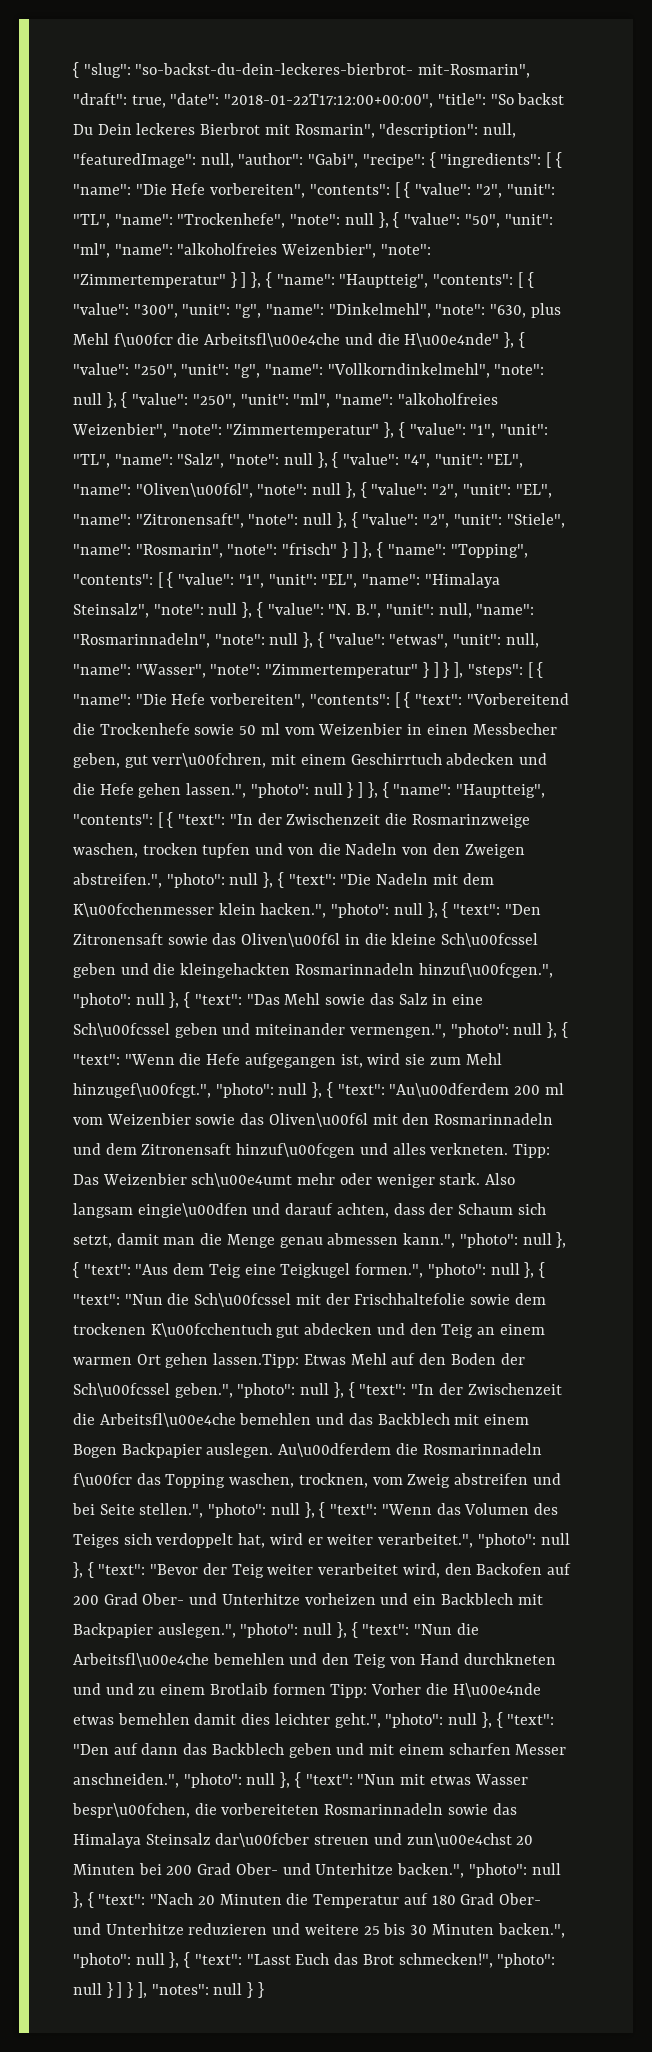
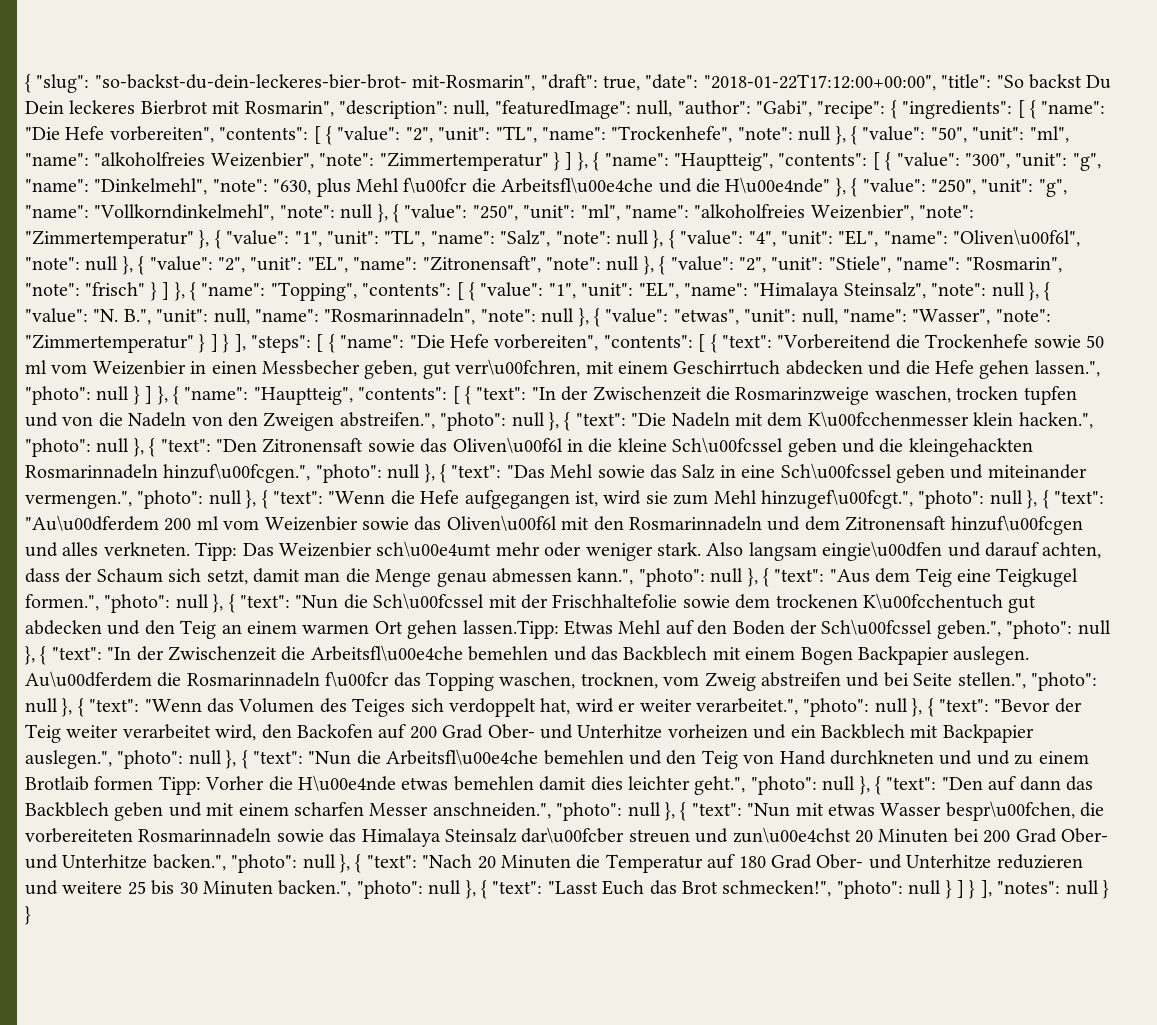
[135,63,414,75] "so-backst-du-dein-leckeres-bierbrot- -> [94,74,407,89] "so-backst-du-dein-leckeres-bier-brot-

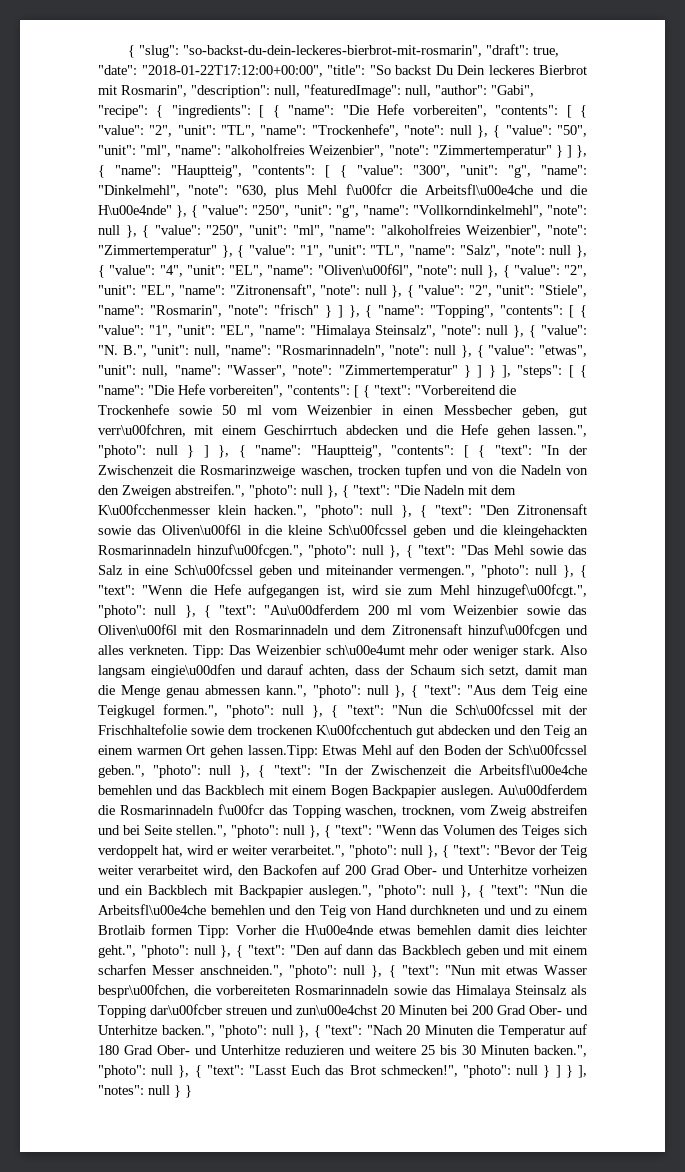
[94,74,536,91] "so-backst-du-dein-leckeres-bier-brot- mit-Rosmarin", -> [183,45,483,57] "so-backst-du-dein-leckeres-bierbrot-mit-rosmarin",
(517, 835) none -> [571,985,587,995] [98,1005,146,1018] als Topping

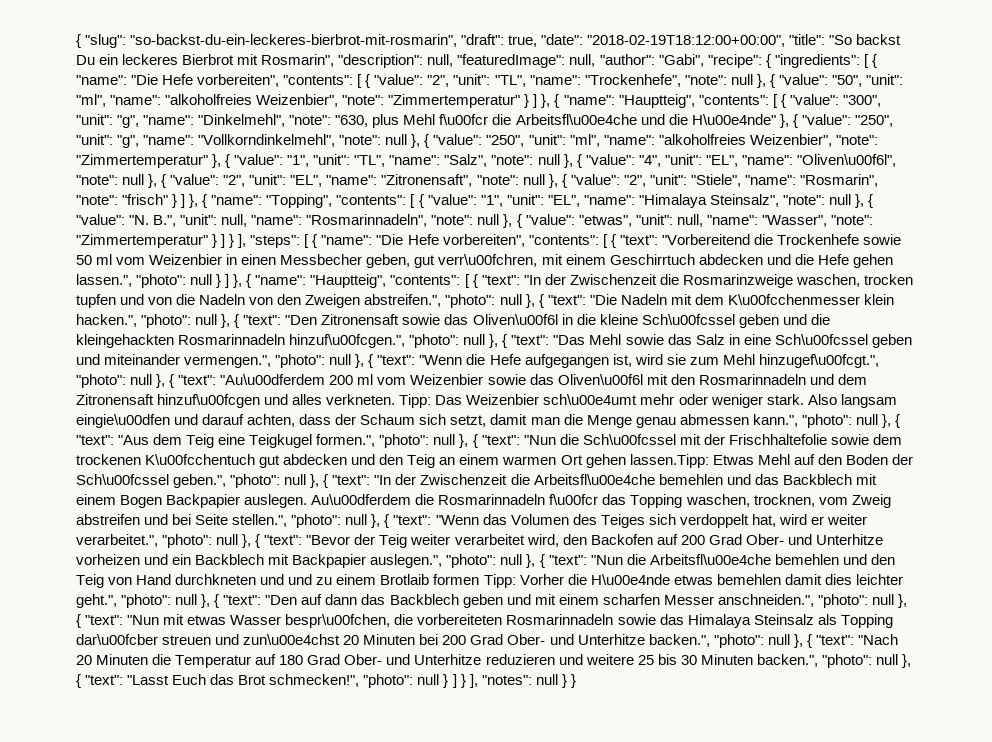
[183,45,483,57] "so-backst-du-dein-leckeres-bierbrot-mit-rosmarin", -> [130,34,458,47] "so-backst-du-ein-leckeres-bierbrot-mit-rosmarin",
[141,65,323,77] "2018-01-22T17:12:00+00:00", -> [587,35,786,47] "2018-02-19T18:12:00+00:00",
[457,65,485,75] Dein -> [99,54,119,65] ein

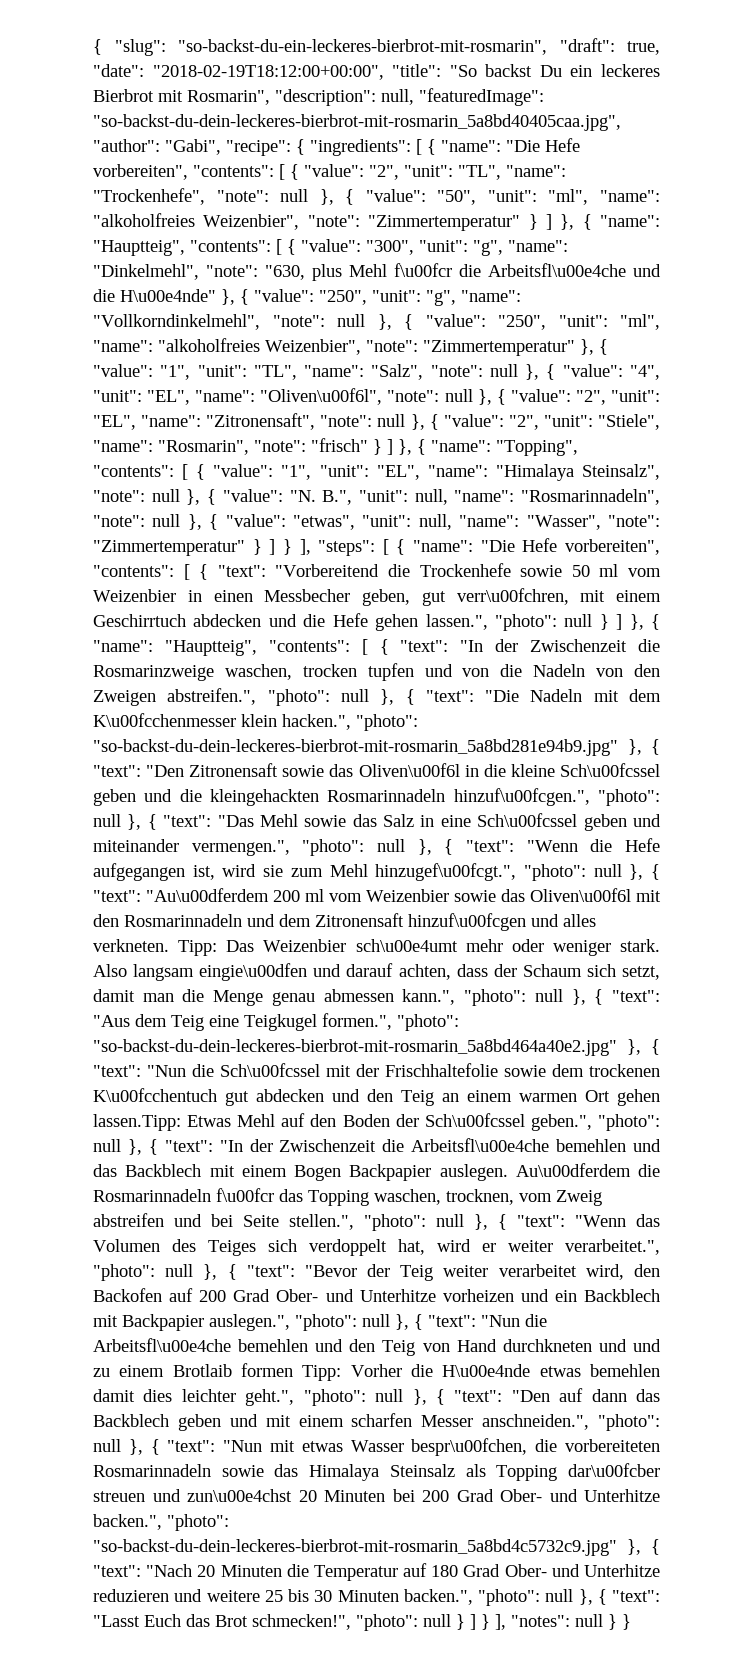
[569,54,596,67] null, -> [93,114,621,131] "so-backst-du-dein-leckeres-bierbrot-mit-rosmarin_5a8bd40405caa.jpg",
[195,314,218,325] null -> [93,739,618,756] "so-backst-du-dein-leckeres-bierbrot-mit-rosmarin_5a8bd281e94b9.jpg"
[433,434,456,445] null -> [93,1039,617,1056] "so-backst-du-dein-leckeres-bierbrot-mit-rosmarin_5a8bd464a40e2.jpg"
[767,634,790,645] null -> [93,1539,617,1556] "so-backst-du-dein-leckeres-bierbrot-mit-rosmarin_5a8bd4c5732c9.jpg"

